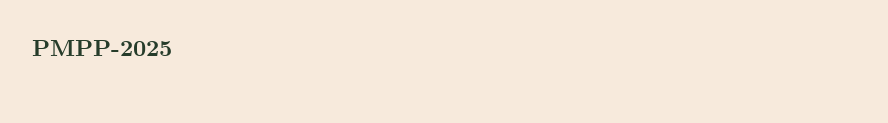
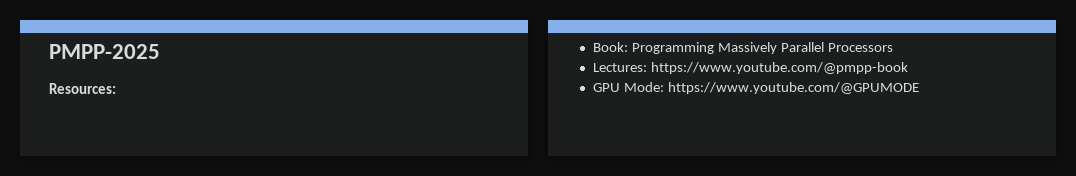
(172, 48) none -> [49,83,116,94] [592,42,893,54] [592,62,908,74] [592,82,919,94] // Resources: // Book: Programming Massively Parallel Processors // Lectures: https://www.youtube.com/@pmpp-book // GPU Mode: https://www.youtube.com/@GPUMODE

